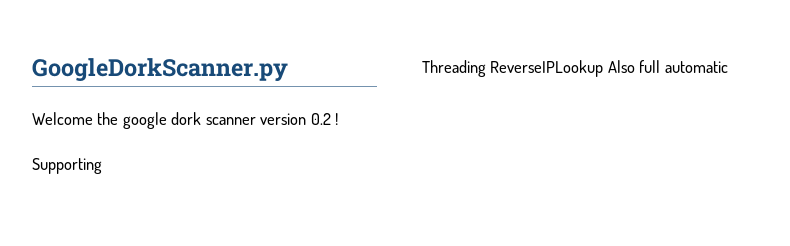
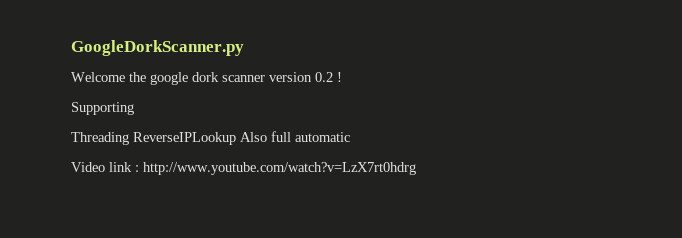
(728, 67) none -> [71,162,416,175] // Video link : http://www.youtube.com/watch?v=LzX7rt0hdrg

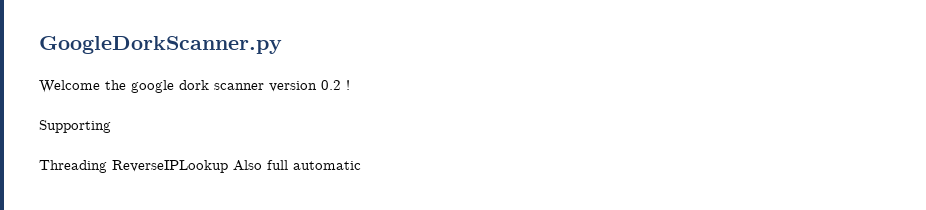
[71,162,416,175] // Video link : http://www.youtube.com/watch?v=LzX7rt0hdrg -> (361, 165) none

